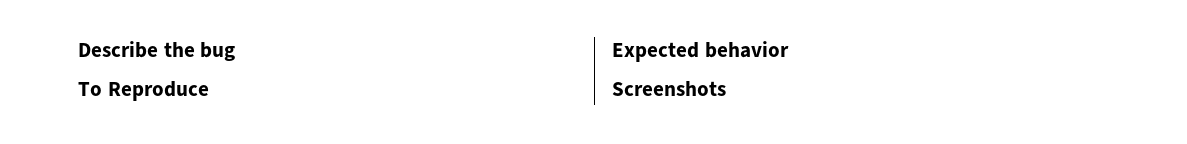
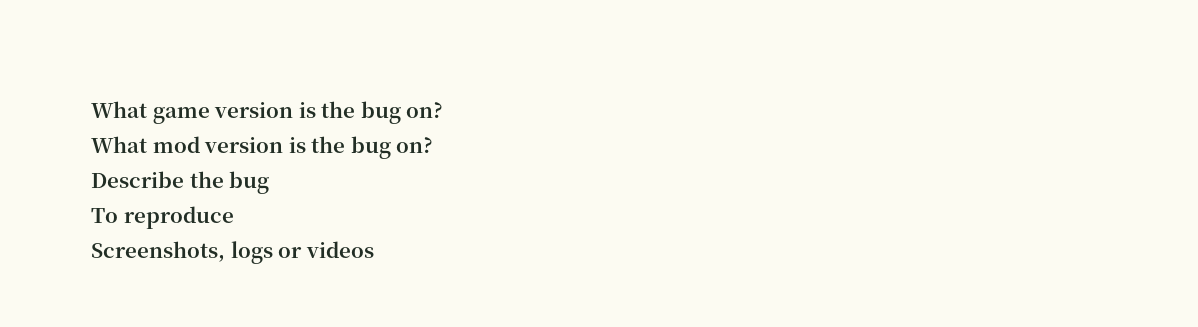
(78, 49) none -> [91,101,444,124] [91,136,434,159] What game version is the bug on? // What mod version is the bug on? //
[107,81,209,101] [612,41,789,62] [612,81,726,96] Reproduce // Expected behavior // Screenshots -> [123,206,234,229] [91,241,374,264] reproduce // Screenshots, logs or videos

